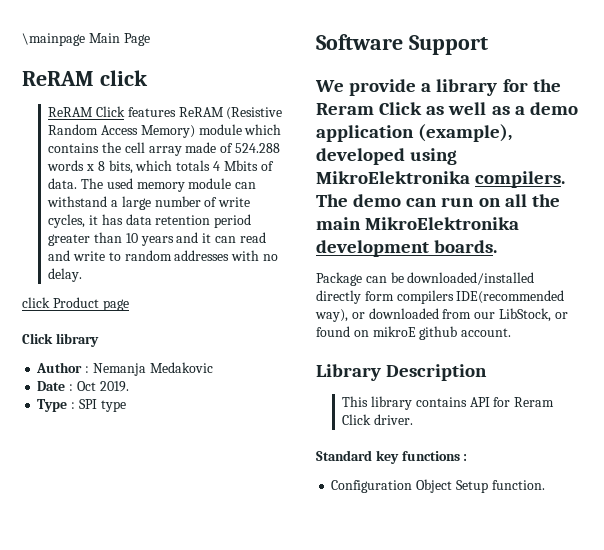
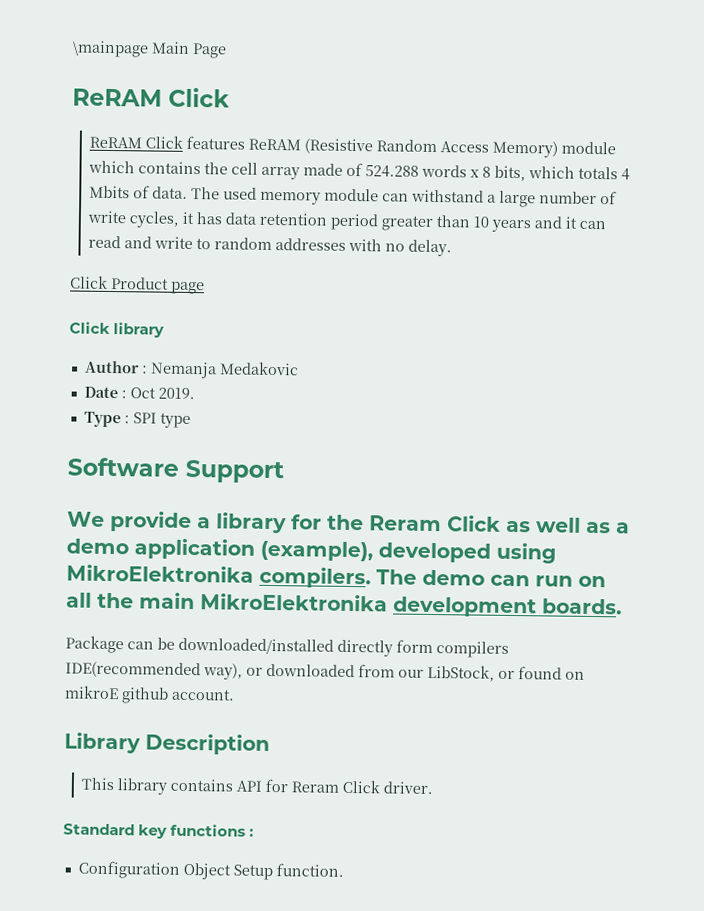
[99,70,148,86] click -> [168,87,230,108] Click
[22,297,50,308] click -> [70,275,108,289] Click

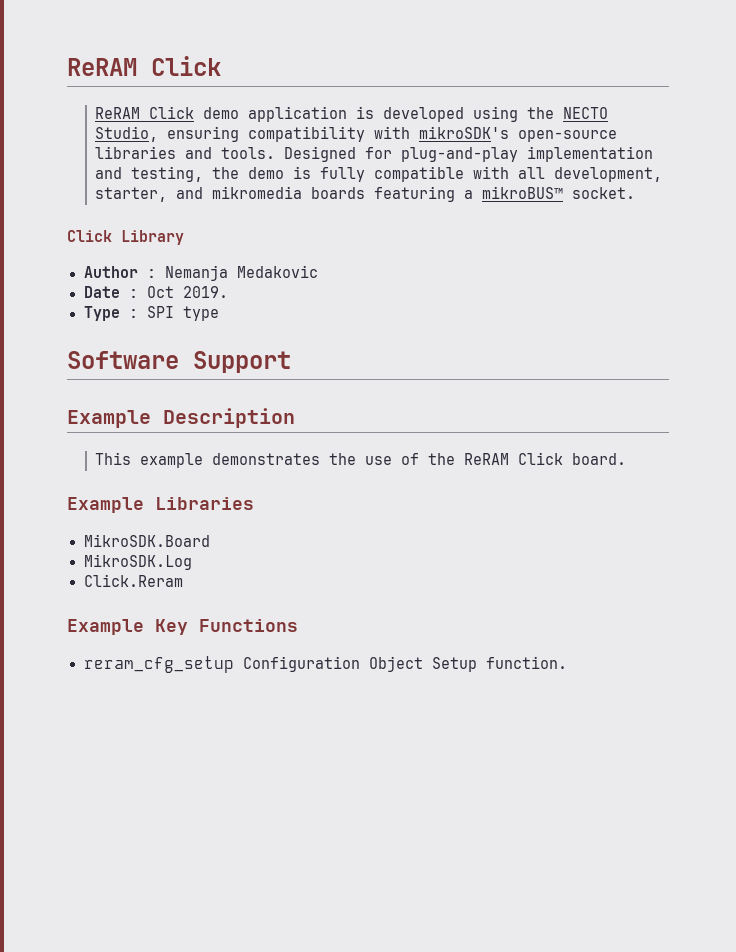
[72,40,227,59] \mainpage Main Page // -> (67, 67) none
[185,135,616,158] [87,160,630,182] [88,185,617,208] [86,210,606,233] [87,235,452,257] [70,275,205,295] [69,321,166,338] features ReRAM (Resistive Random Access Memory) module which contains the cell array made of 524.288 words x 8 bits, which totals 4 Mbits of data. The used memory module can withstand a large number of write cycles, it has data retention period greater than 10 years and it can read and write to random addresses with no delay. // Click Product page // Click library -> [203,106,609,122] [95,126,618,142] [95,146,654,162] [95,166,663,182] [95,186,636,202] [67,230,184,245] demo application is developed using the NECTO Studio, ensuring compatibility with mikroSDK's open-source libraries and tools. Designed for plug-and-play implementation and testing, the demo is fully compatible with all development, starter, and mikromedia boards featuring a mikroBUS™ socket. // Click Library
[67,511,630,534] [66,538,556,564] [66,564,606,589] [66,592,622,618] [65,635,509,658] [65,661,585,682] [64,685,235,704] [64,732,270,755] [80,777,433,795] [63,823,255,839] We provide a library for the Reram Click as well as a demo application (example), developed using MikroElektronika compilers. The demo can run on all the main MikroElektronika development boards. // Package can be downloaded/installed directly form compilers IDE(recommended way), or downloaded from our LibStock, or found on mikroE github account. // Library Description // This library contains API for Reram Click driver. // Standard key functions : // -> [67,408,295,428] [95,452,627,468] [67,497,254,513] [83,534,210,547] [83,554,192,570] [83,574,183,587] [67,619,298,635] [83,656,234,673] Example Description // This example demonstrates the use of the ReRAM Click board. // Example Libraries // MikroSDK.Board // MikroSDK.Log // Click.Reram // Example Key Functions // reram_cfg_setup

